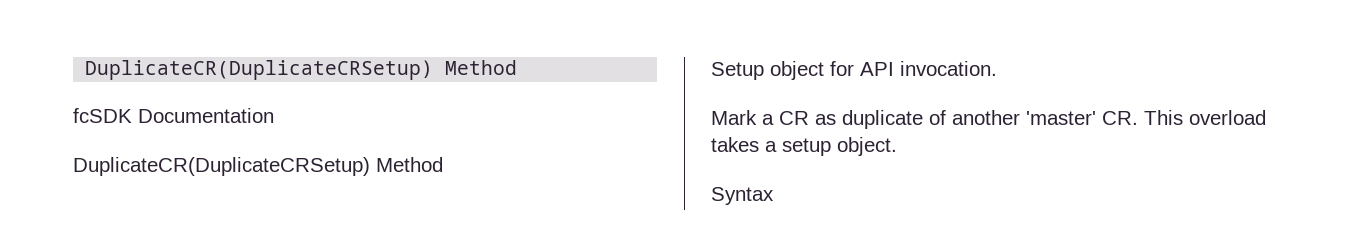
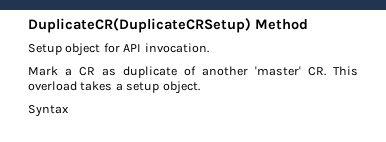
[85,60,518,80] [73,108,274,123] [73,157,443,176] DuplicateCR(DuplicateCRSetup) Method // fcSDK Documentation // DuplicateCR(DuplicateCRSetup) Method -> [28,18,308,33] DuplicateCR(DuplicateCRSetup) Method

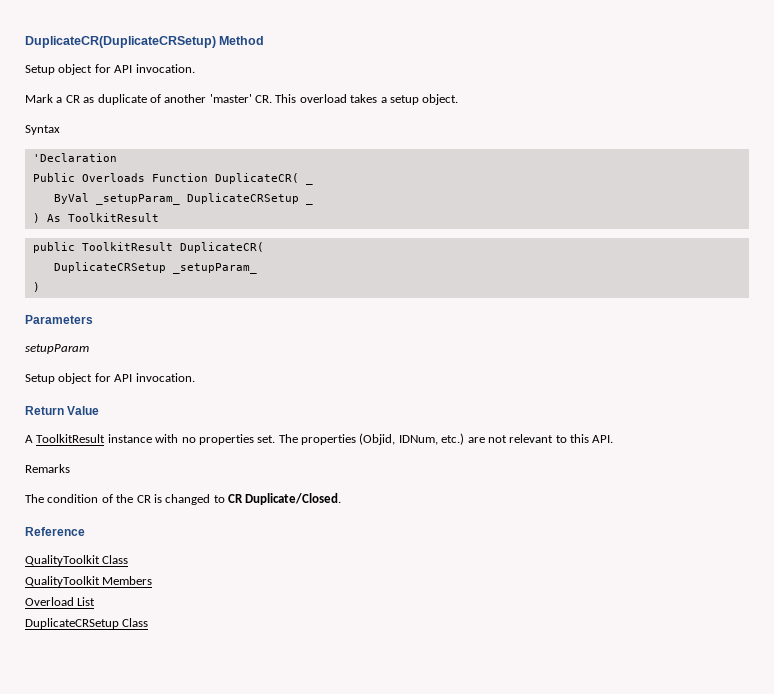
(69, 111) none -> [32,153,117,162] [32,173,313,185] [53,193,313,205] [32,213,159,223] [32,242,264,253] [53,262,257,274] [32,282,40,292] [25,315,93,324] [25,344,89,354] [25,373,195,384] [25,406,100,415] [25,433,614,445] [25,464,70,473] [25,493,342,505] [25,527,85,536] [25,555,129,566] [25,576,153,587] [25,597,96,606] [25,618,149,629] // 'Declaration // Public Overloads Function DuplicateCR( _ // ByVal _setupParam_ DuplicateCRSetup _ // ) As ToolkitResult // public ToolkitResult DuplicateCR( // DuplicateCRSetup _setupParam_ // ) // Parameters // setupParam // Setup object for API invocation. // Return Value // A ToolkitResult instance with no properties set. The properties (Objid, IDNum, etc.) are not relevant to this API. // Remarks // The condition of the CR is changed to CR Duplicate/Closed. // Reference // QualityToolkit Class // QualityToolkit Members // Overload List // DuplicateCRSetup Class

